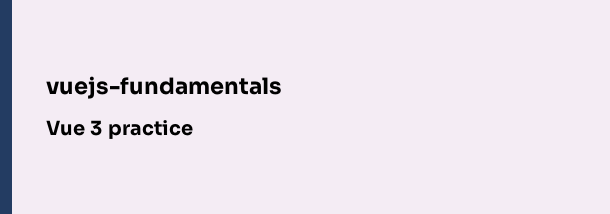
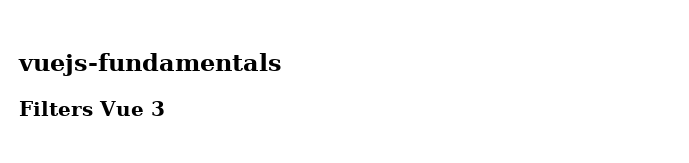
(282, 87) none -> [19,101,93,116] Filters
[107,120,193,139] practice -> (165, 108) none

